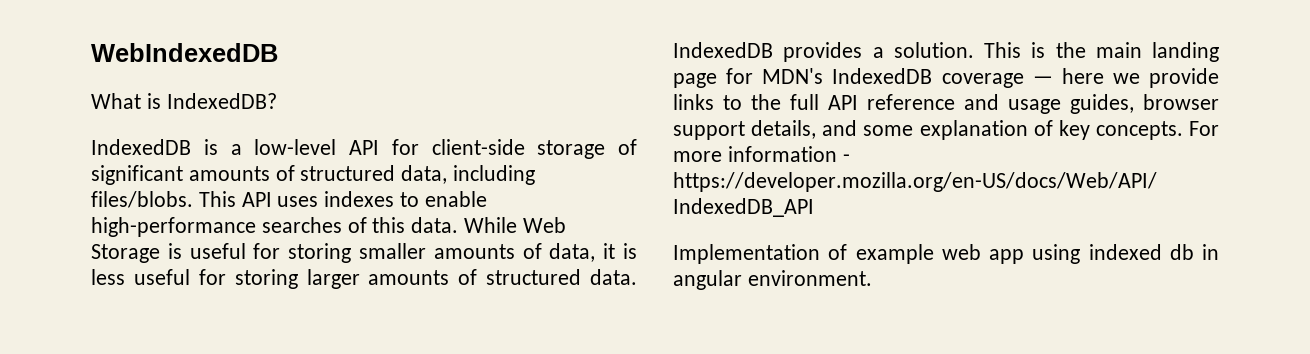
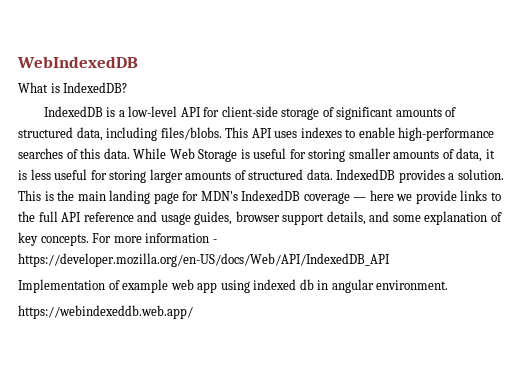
(872, 278) none -> [18,305,193,319] // https://webindexeddb.web.app/

